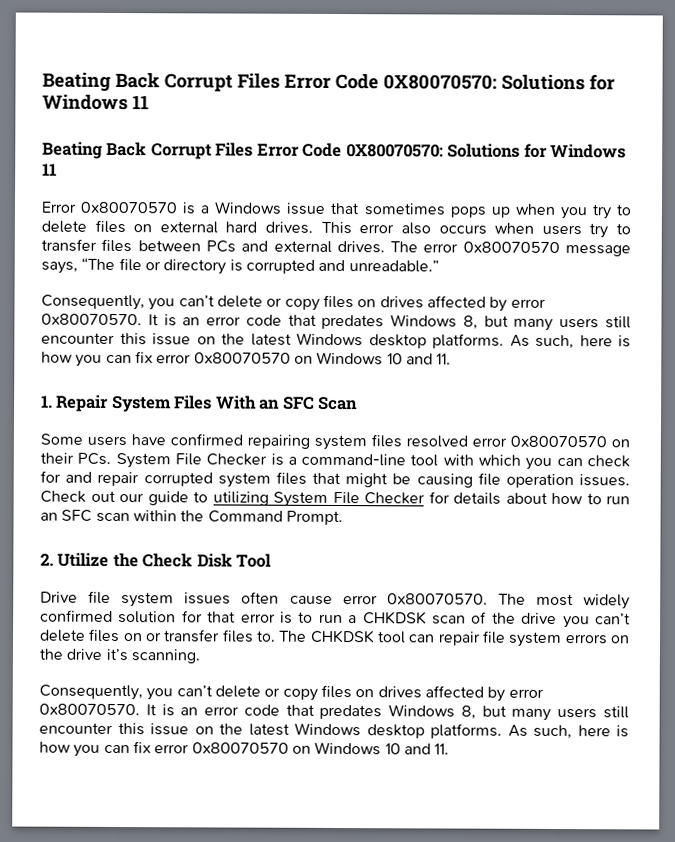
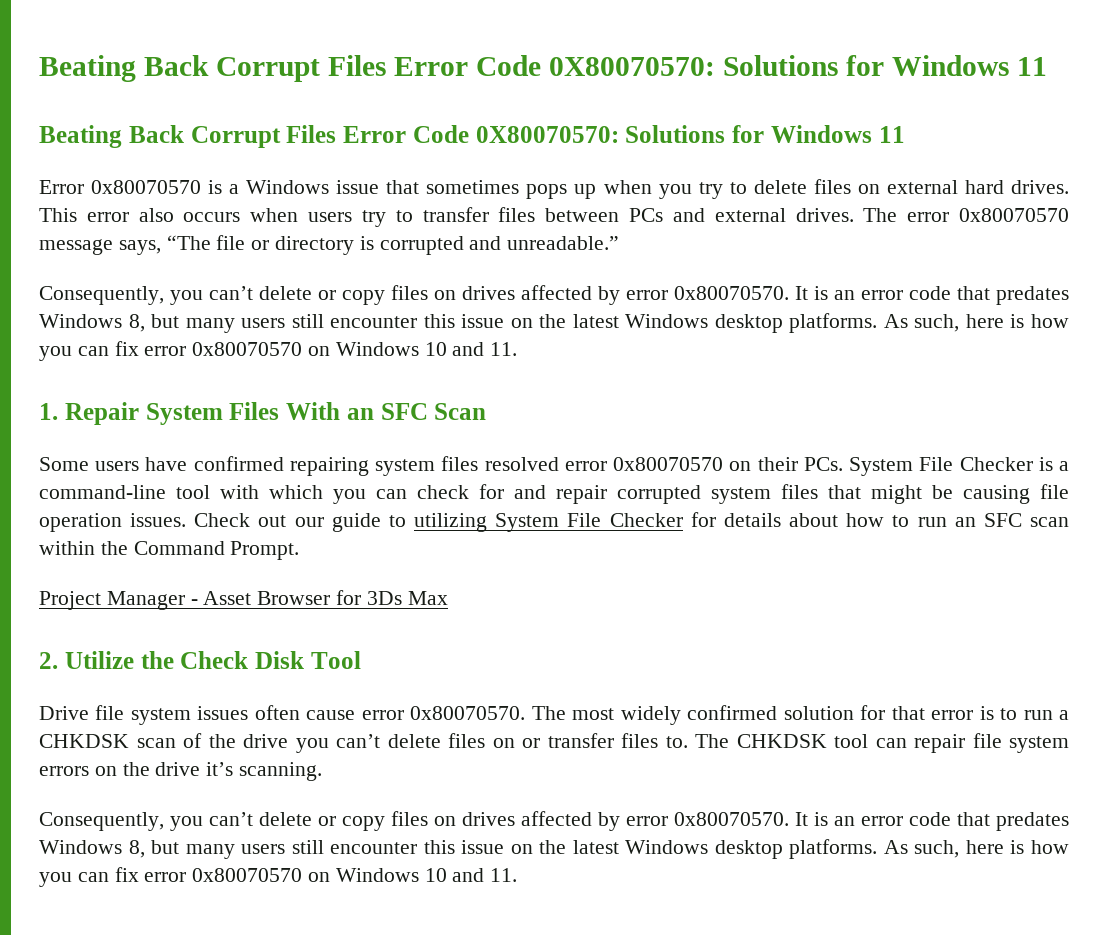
(343, 518) none -> [39,590,448,610] // Project Manager - Asset Browser for 3Ds Max

